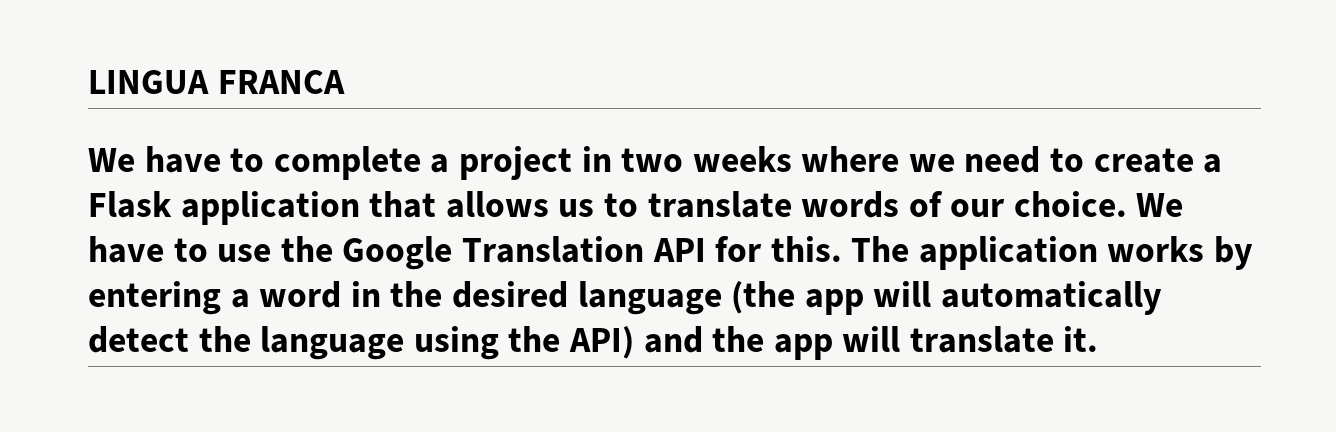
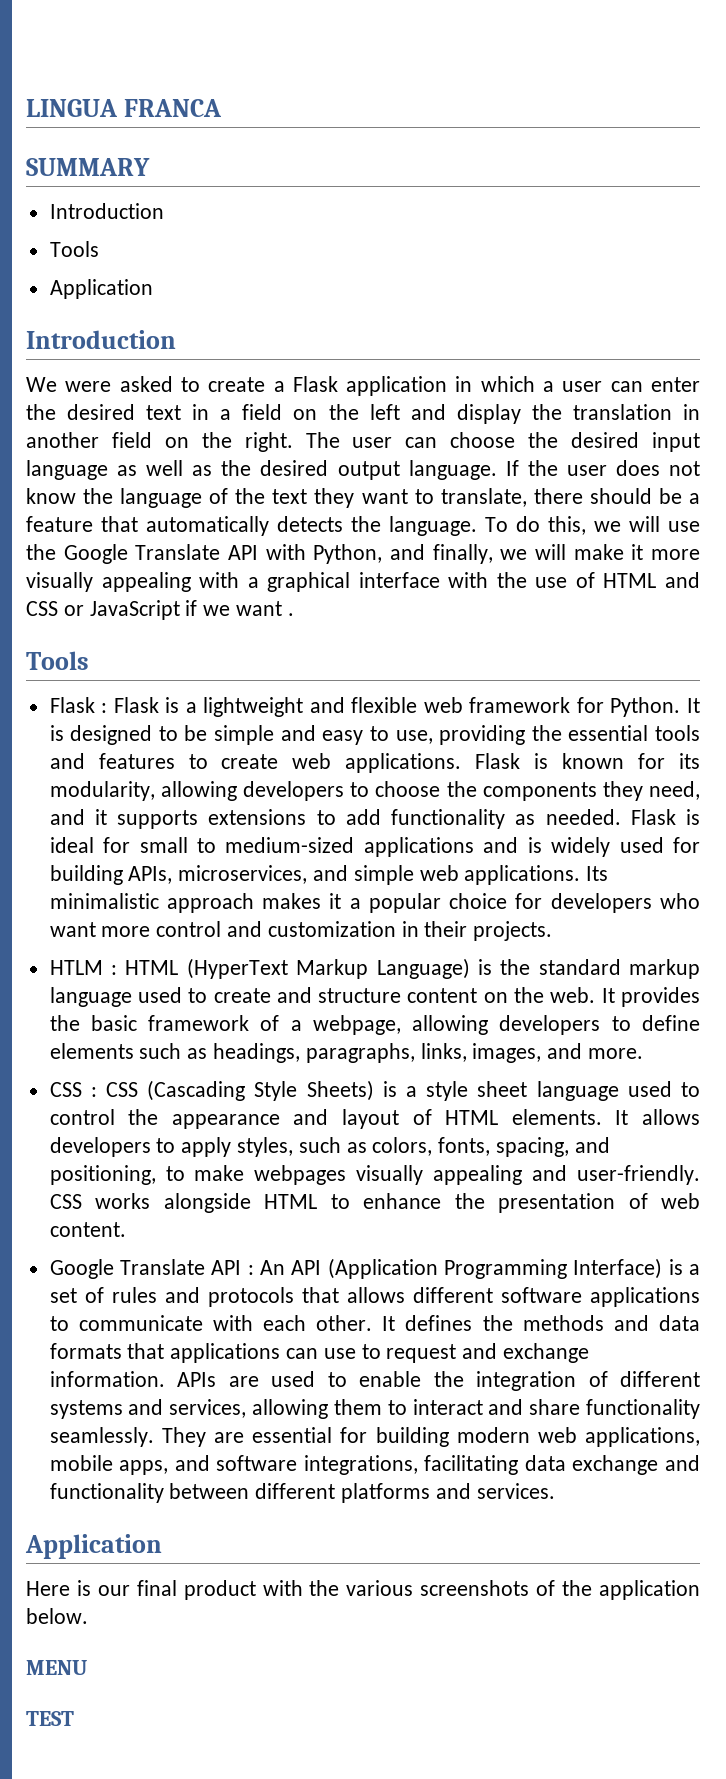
[88,146,1041,180] We have to complete a project in two weeks where we need -> [26,158,150,176] [49,203,164,219] [49,241,99,257] [49,279,153,299] [26,330,176,349] [26,376,173,392] SUMMARY // Introduction // Tools // Application // Introduction // We were asked
[369,191,1184,218] [88,236,1254,270] [88,281,1162,315] [88,326,1099,360] that allows us to translate words of our choice. We have to use the Google Translation API for this. The application works by entering a word in the desired language (the app will automatically detect the language using the API) and the app will translate it. -> [455,376,700,392] [26,404,701,424] [26,432,700,452] [26,460,701,480] [26,488,701,508] [26,516,700,536] [26,544,700,564] [26,572,700,592] [26,600,294,620] [26,651,89,670] [49,697,700,717] [49,725,700,745] [49,753,700,773] [49,781,700,801] [49,809,701,829] [49,837,700,857] [49,865,609,885] [49,893,700,913] [49,921,553,941] [49,958,700,979] [49,987,700,1007] [49,1015,700,1035] [49,1043,644,1063] [49,1080,700,1101] [49,1109,700,1129] [49,1137,610,1157] [49,1165,700,1185] [49,1193,701,1213] [49,1222,126,1237] [49,1258,700,1279] [49,1287,700,1307] [49,1315,700,1331] [49,1343,590,1363] [49,1371,701,1391] [49,1399,701,1419] [49,1427,700,1447] [49,1455,700,1475] [49,1483,555,1503] [25,1534,162,1559] [26,1580,700,1600] [26,1608,88,1624] [26,1660,87,1675] [26,1711,74,1726] in which a user can enter the desired text in a field on the left and display the translation in another field on the right. The user can choose the desired input language as well as the desired output language. If the user does not know the language of the text they want to translate, there should be a feature that automatically detects the language. To do this, we will use the Google Translate API with Python, and finally, we will make it more visually appealing with a graphical interface with the use of HTML and CSS or JavaScript if we want . // Tools // Flask : Flask is a lightweight and flexible web framework for Python. It is designed to be simple and easy to use, providing the essential tools and features to create web applications. Flask is known for its modularity, allowing developers to choose the components they need, and it supports extensions to add functionality as needed. Flask is ideal for small to medium-sized applications and is widely used for building APIs, microservices, and simple web applications. Its minimalistic approach makes it a popular choice for developers who want more control and customization in their projects. // HTLM : HTML (HyperText Markup Language) is the standard markup language used to create and structure content on the web. It provides the basic framework of a webpage, allowing developers to define elements such as headings, paragraphs, links, images, and more. // CSS : CSS (Cascading Style Sheets) is a style sheet language used to control the appearance and layout of HTML elements. It allows developers to apply styles, such as colors, fonts, spacing, and positioning, to make webpages visually appealing and user-friendly. CSS works alongside HTML to enhance the presentation of web content. // Google Translate API : An API (Application Programming Interface) is a set of rules and protocols that allows different software applications to communicate with each other. It defines the methods and data formats that applications can use to request and exchange information. APIs are used to enable the integration of different systems and services, allowing them to interact and share functionality seamlessly. They are essential for building modern web applications, mobile apps, and software integrations, facilitating data exchange and functionality between different platforms and services. // Application // Here is our final product with the various screenshots of the application below. // MENU // TEST

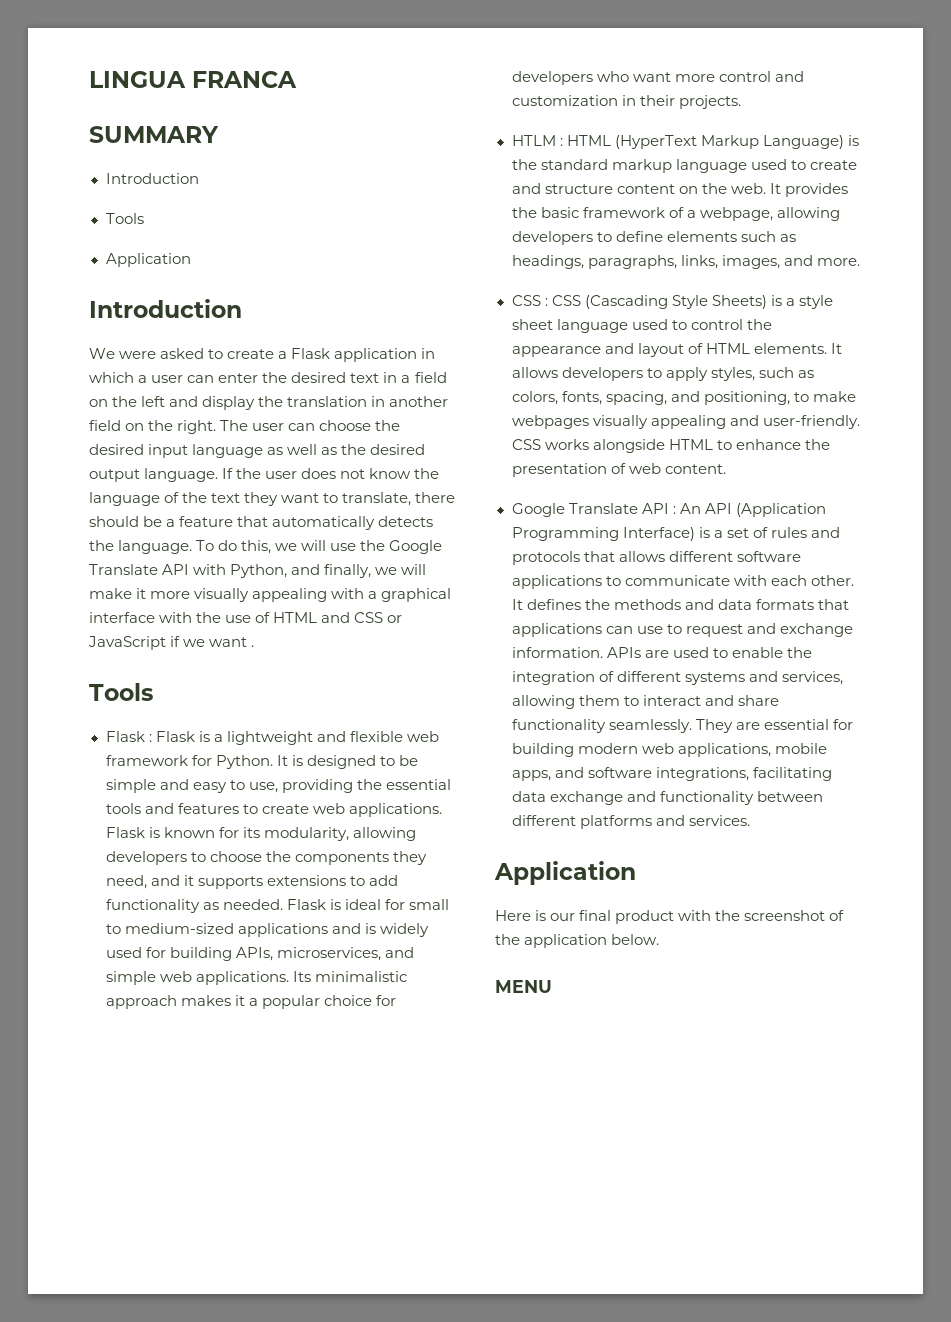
[346,1580,530,1596] various screenshots -> [744,910,826,921] screenshot
[26,1711,74,1726] // TEST -> (552, 986) none

